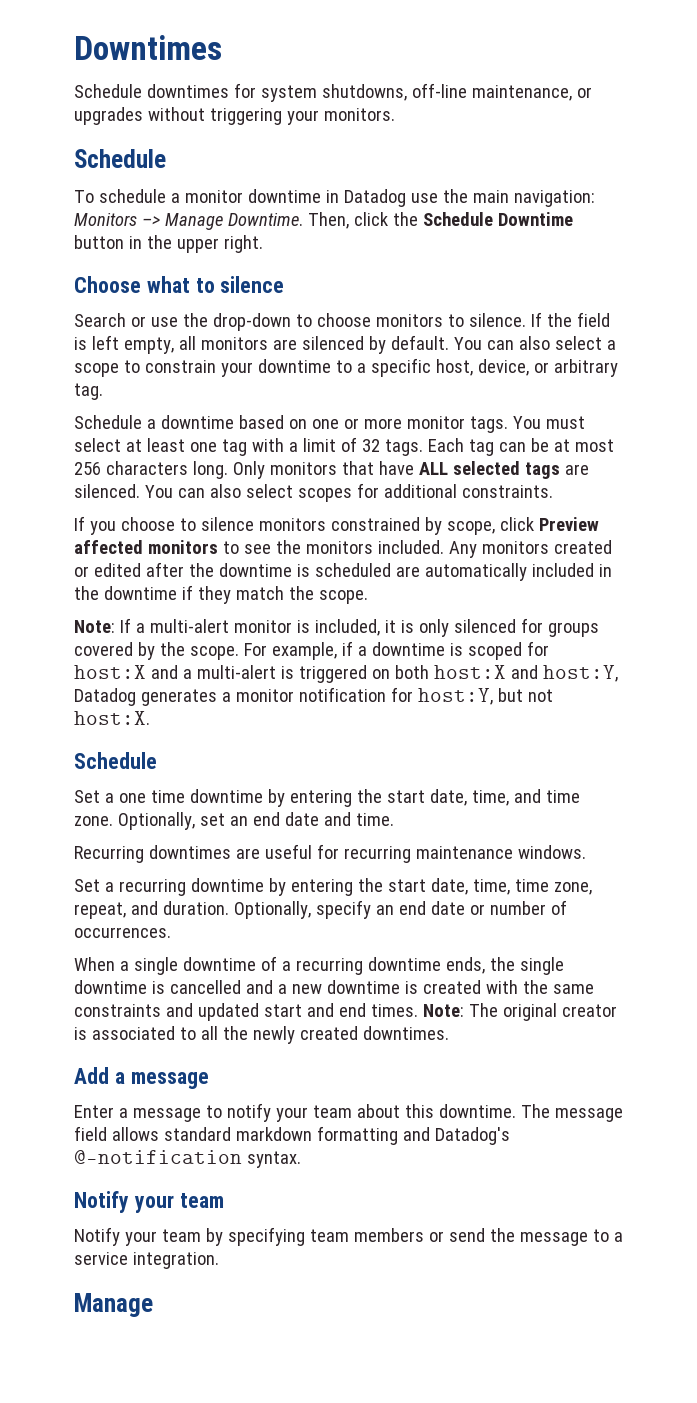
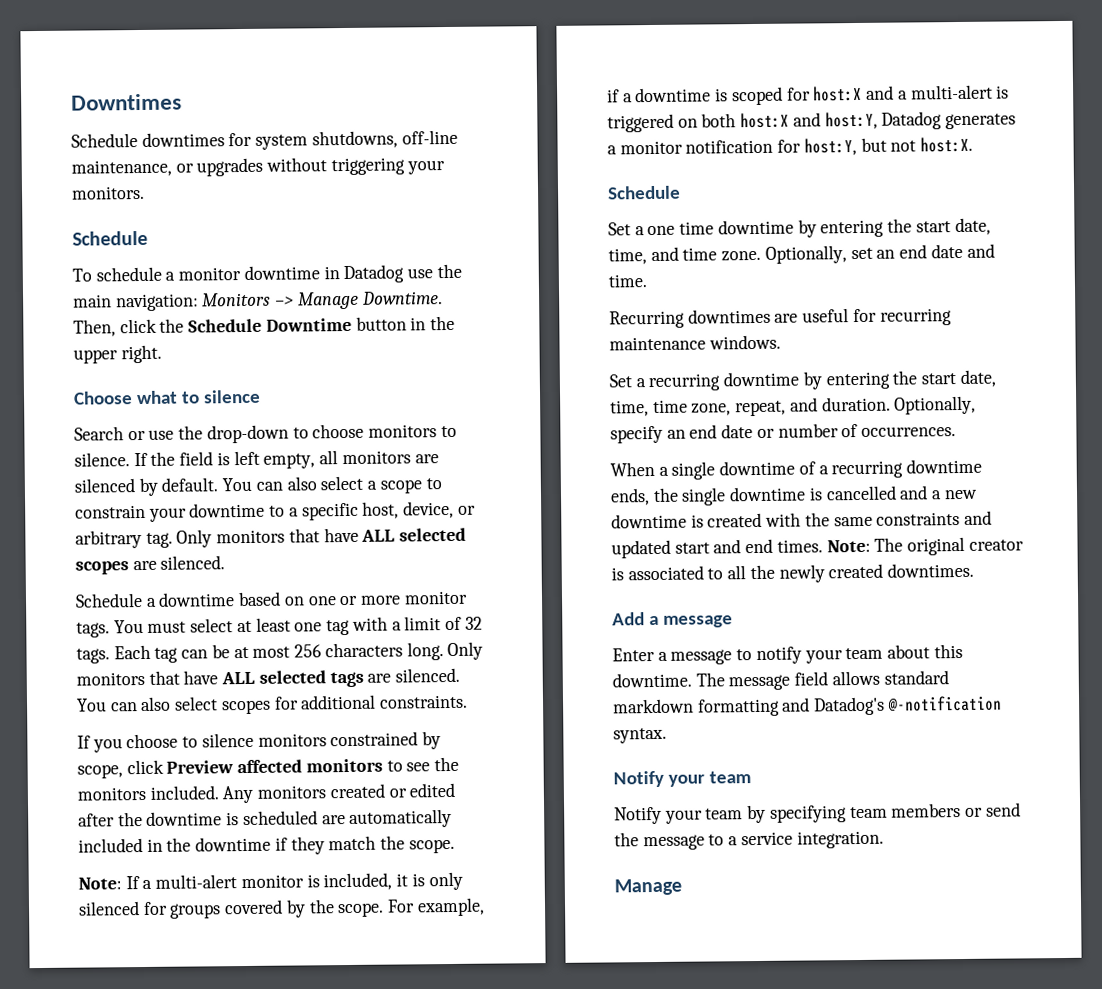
(103, 391) none -> [176,527,467,548] [75,555,226,575] Only monitors that have ALL selected scopes are silenced.

